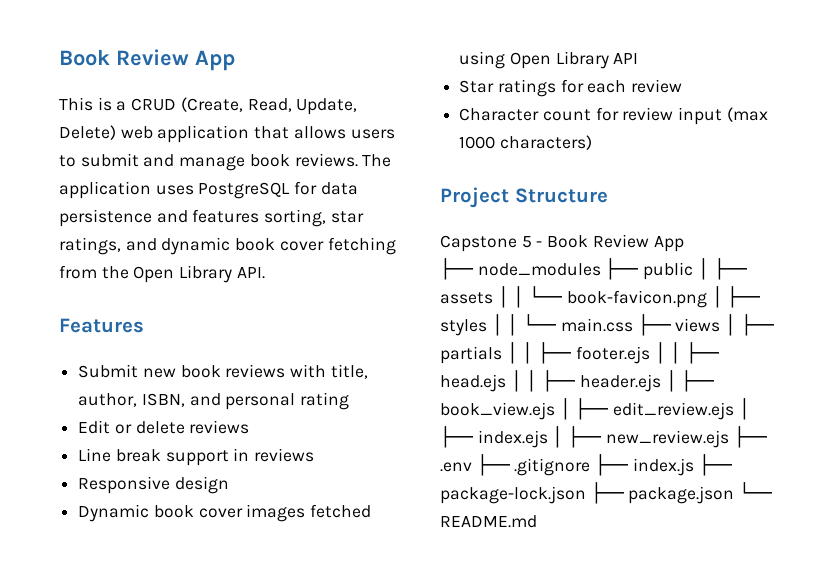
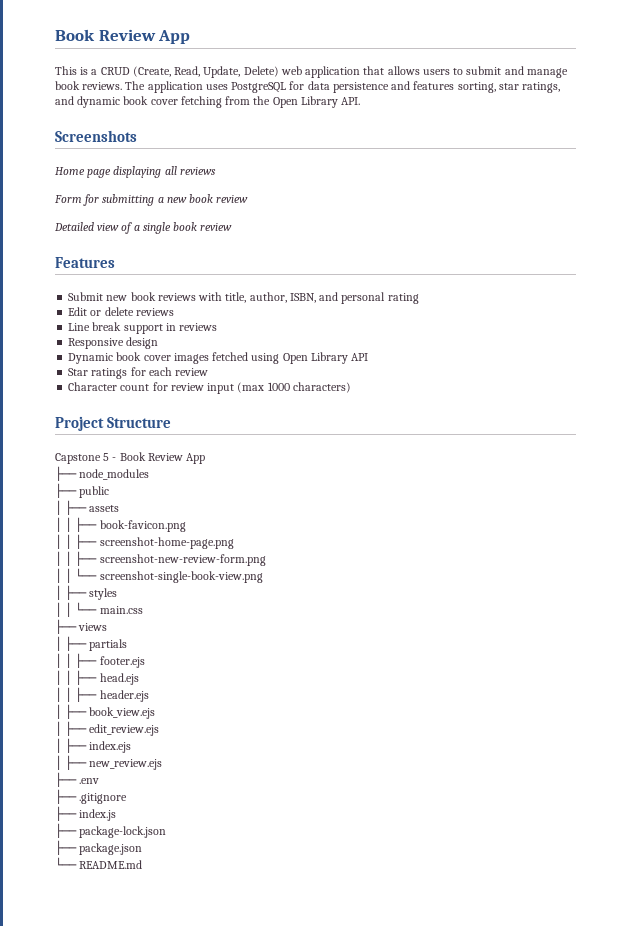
(265, 273) none -> [55,130,137,142] [55,166,216,178] [54,194,249,206] [54,222,233,234] // Screenshots // Home page displaying all reviews // Form for submitting a new book review // Detailed view of a single book review
(601, 269) none -> (150, 474) //
(694, 271) none -> (110, 492) //
[497,286,707,308] │ │ └── book-favicon.png -> [55,517,186,532] [55,534,234,549] [55,551,266,566] [55,568,263,583] // │ │ ├── book-favicon.png // │ │ ├── screenshot-home-page.png // │ │ ├── screenshot-new-review-form.png // │ │ └── screenshot-single-book-view.png //
(487, 327) none -> (118, 594) //
(633, 325) none -> (143, 610) //
(721, 325) none -> (108, 627) //
(502, 355) none -> (128, 645) //
(650, 355) none -> (145, 662) //
(506, 383) none -> (139, 679) //
(661, 383) none -> (149, 696) //
(555, 411) none -> (156, 713) //
(735, 411) none -> (160, 730) //
(548, 439) none -> (132, 747) //
(729, 439) none -> (163, 764) //
(472, 467) none -> (100, 781) //
(591, 467) none -> (128, 798) //
(694, 467) none -> (117, 815) //
(586, 495) none -> (167, 832) //
(735, 495) none -> (143, 849) //

